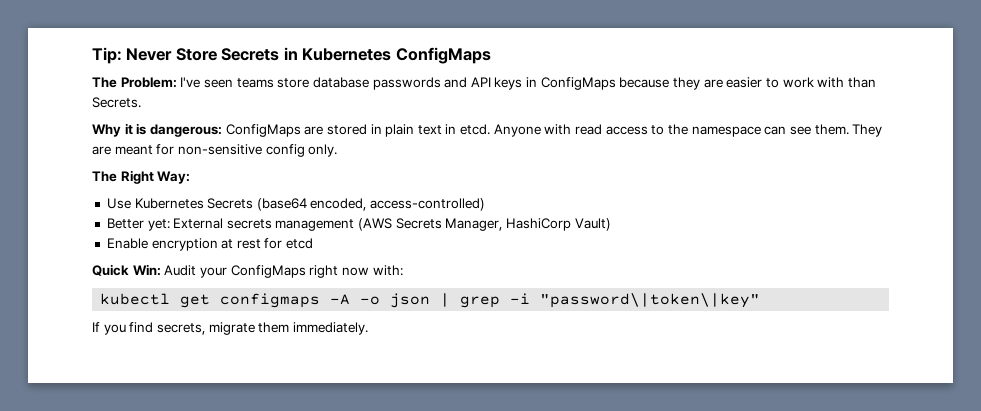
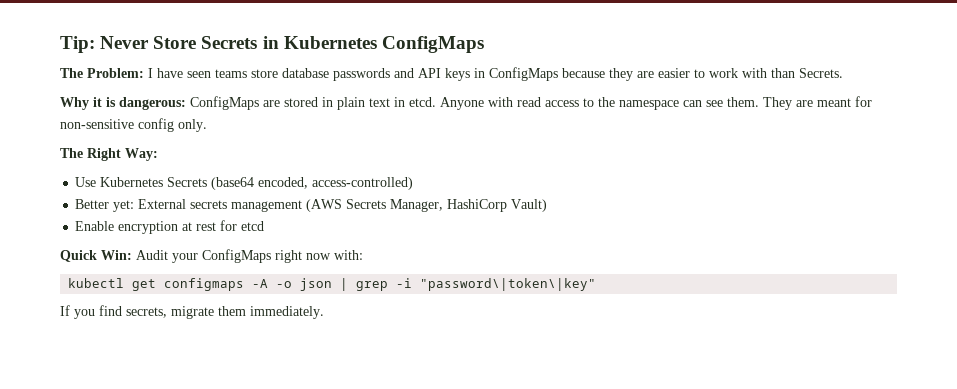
[180,77,201,88] I've -> [148,68,183,78] I have

